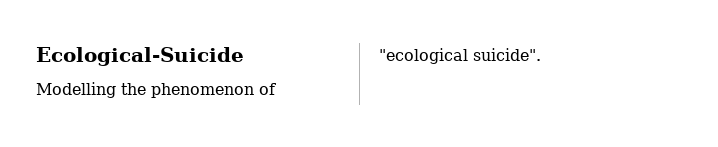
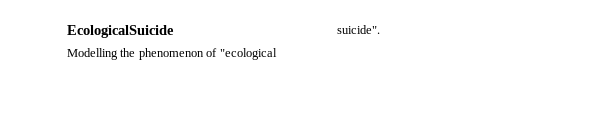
[36,47,244,66] Ecological-Suicide -> [67,25,174,38] EcologicalSuicide

